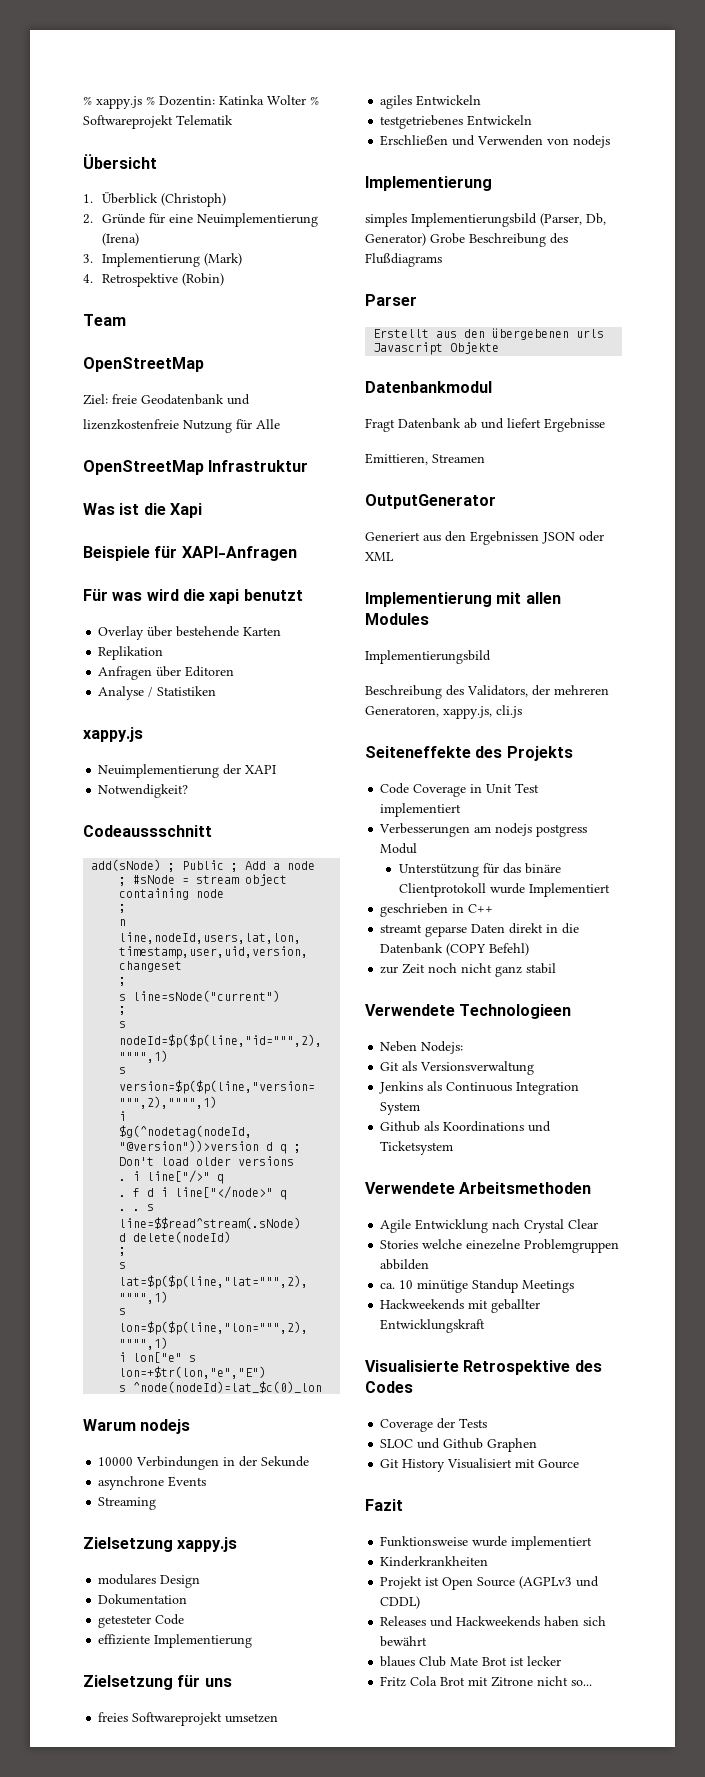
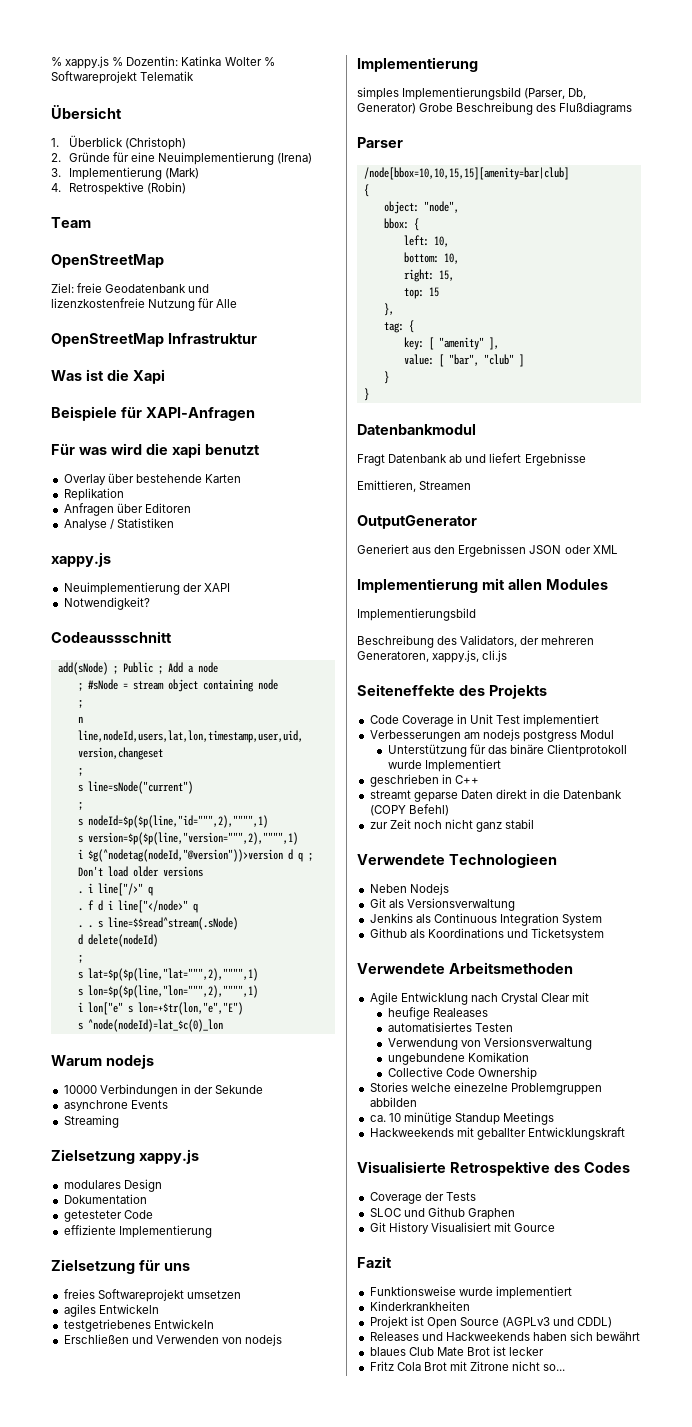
[373,328,605,340] [373,342,500,355] Erstellt aus den übergebenen urls Javascript Objekte -> [363,167,569,180] [363,184,369,197] [383,201,459,214] [383,218,419,231] [403,235,449,247] [403,252,459,264] [403,269,454,282] [403,287,439,299] [383,303,394,316] [383,320,414,333] [403,337,499,350] [403,354,524,367] [383,371,389,384] [363,388,369,401] /node[bbox=10,10,15,15][amenity=bar|club] // { // object: "node", // bbox: { // left: 10, // bottom: 10, // right: 15, // top: 15 // }, // tag: { // key: [ "amenity" ], // value: [ "bar", "club" ] // } // }
[421,1041,464,1054] Nodejs: -> [409,883,449,895] Nodejs
(599, 1224) none -> [572,992,590,1002] [387,1007,488,1020] [387,1022,513,1032] [387,1037,592,1050] [387,1052,529,1065] [387,1067,537,1080] mit // heufige Realeases // automatisiertes Testen // Verwendung von Versionsverwaltung // ungebundene Komikation // Collective Code Ownership

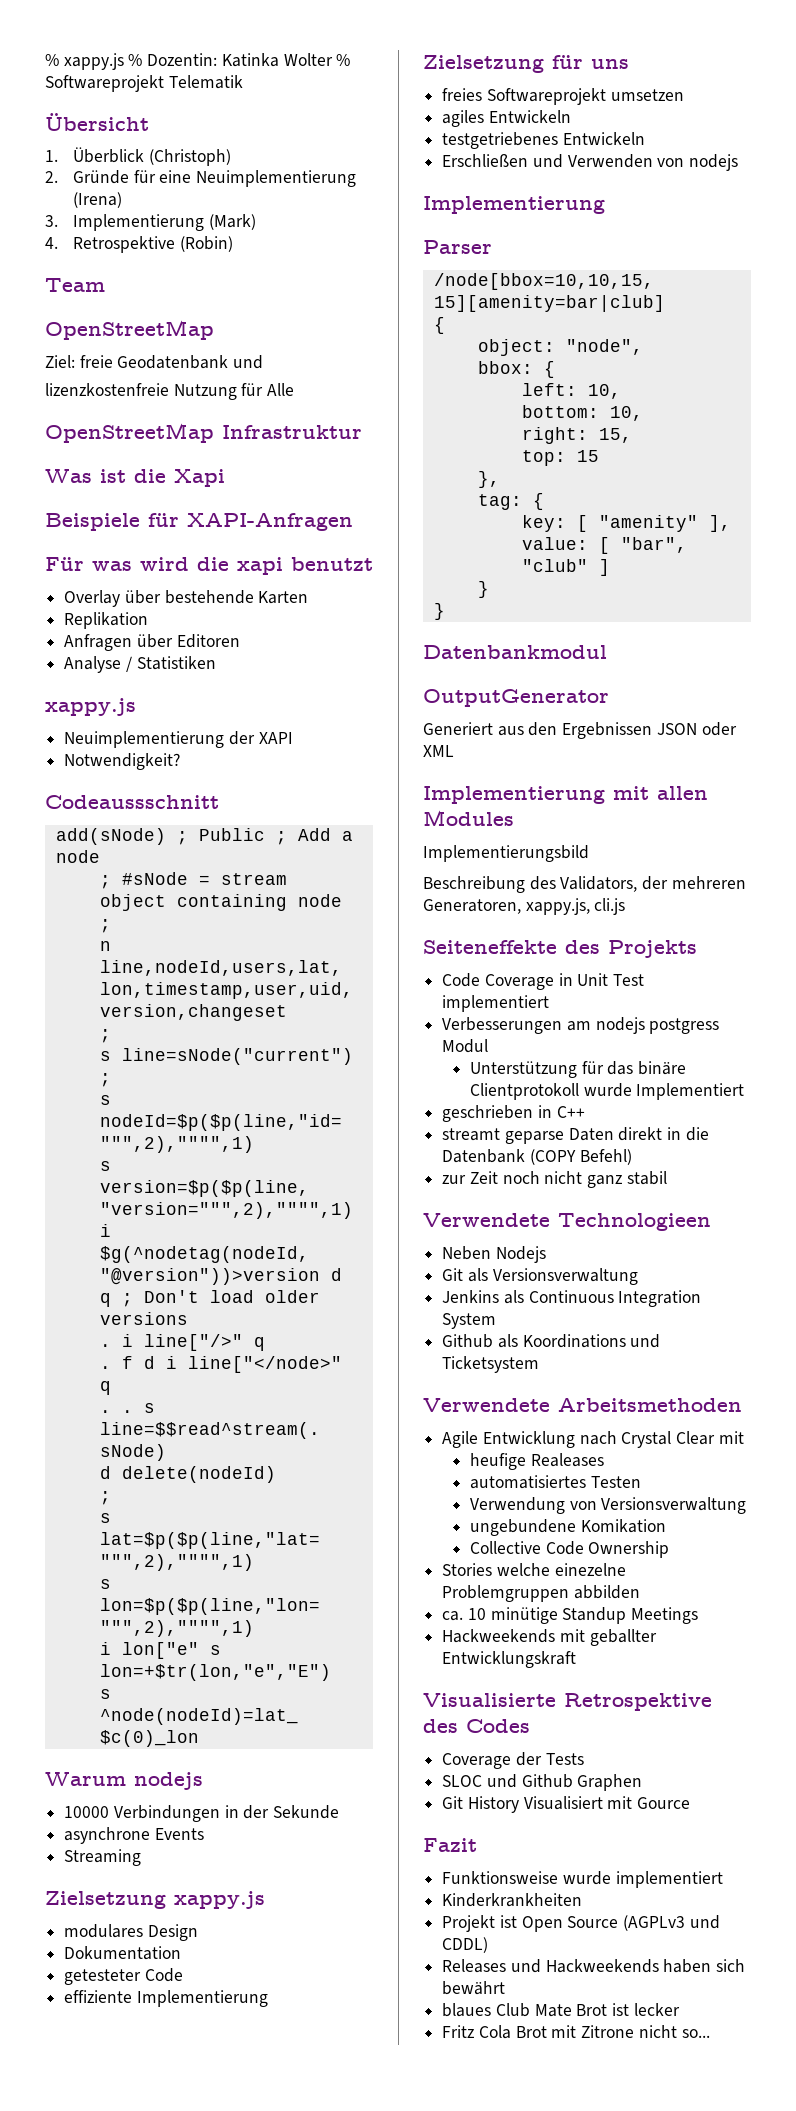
[357,87,587,100] [357,102,633,115] // simples Implementierungsbild (Parser, Db, Generator) Grobe Beschreibung des Flußdiagrams -> (605, 205) none
[357,453,586,466] [357,480,472,492] // Fragt Datenbank ab und liefert Ergebnisse // Emittieren, Streamen -> (607, 652) none

